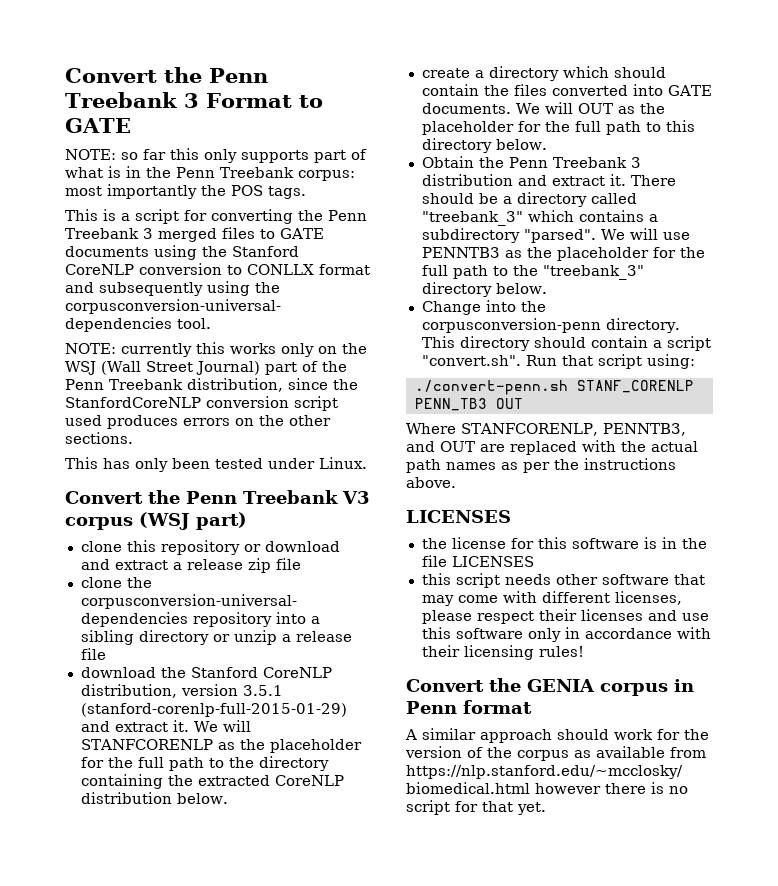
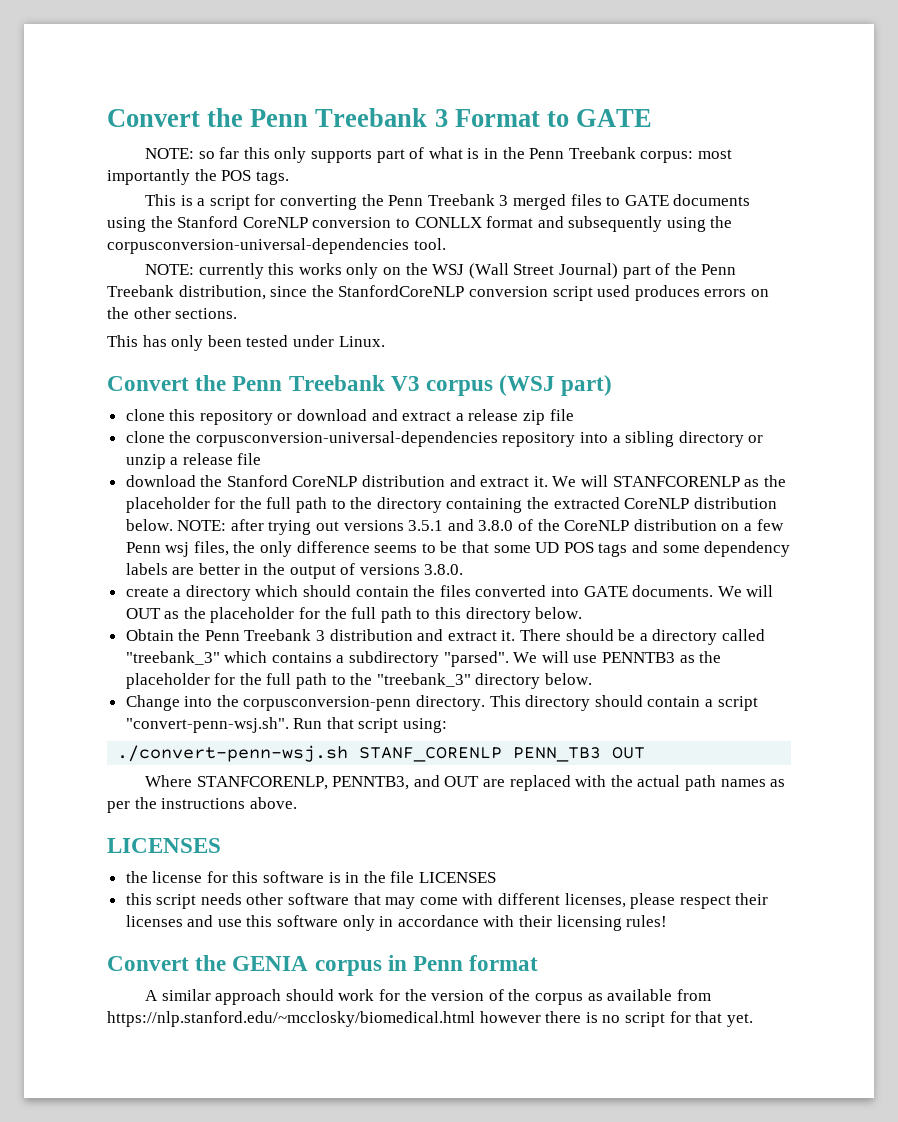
[80,684,283,698] [80,703,347,717] distribution, version 3.5.1 (stanford-corenlp-full-2015-01-29) -> [362,475,446,487] distribution
(228, 798) none -> [177,519,784,535] [125,541,791,557] [125,563,464,579] NOTE: after trying out versions 3.5.1 and 3.8.0 of the CoreNLP distribution on a few Penn wsj files, the only difference seems to be that some UD POS tags and some dependency labels are better in the output of versions 3.8.0.
[421,355,521,366] "convert.sh". -> [125,717,289,733] "convert-penn-wsj.sh".
[414,380,568,395] ./convert-penn.sh -> [117,745,349,762] ./convert-penn-wsj.sh

